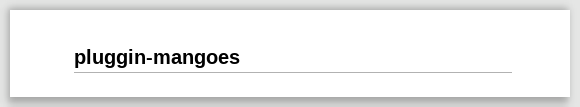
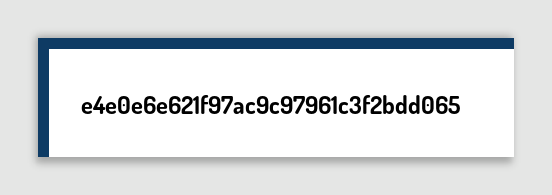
[74,49,240,68] pluggin-mangoes -> [81,95,460,114] e4e0e6e621f97ac9c97961c3f2bdd065

